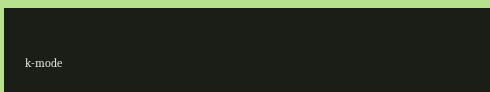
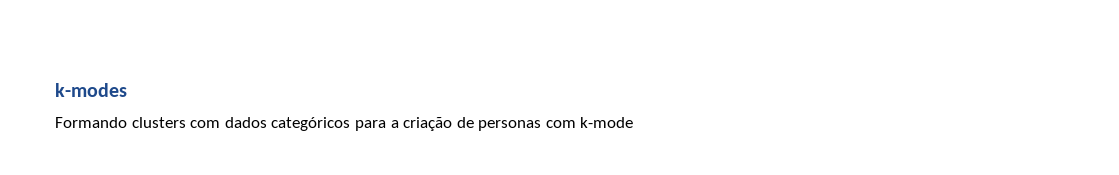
(25, 62) none -> [55,83,127,97] [55,117,576,131] k-modes // Formando clusters com dados categóricos para a criação de personas com

